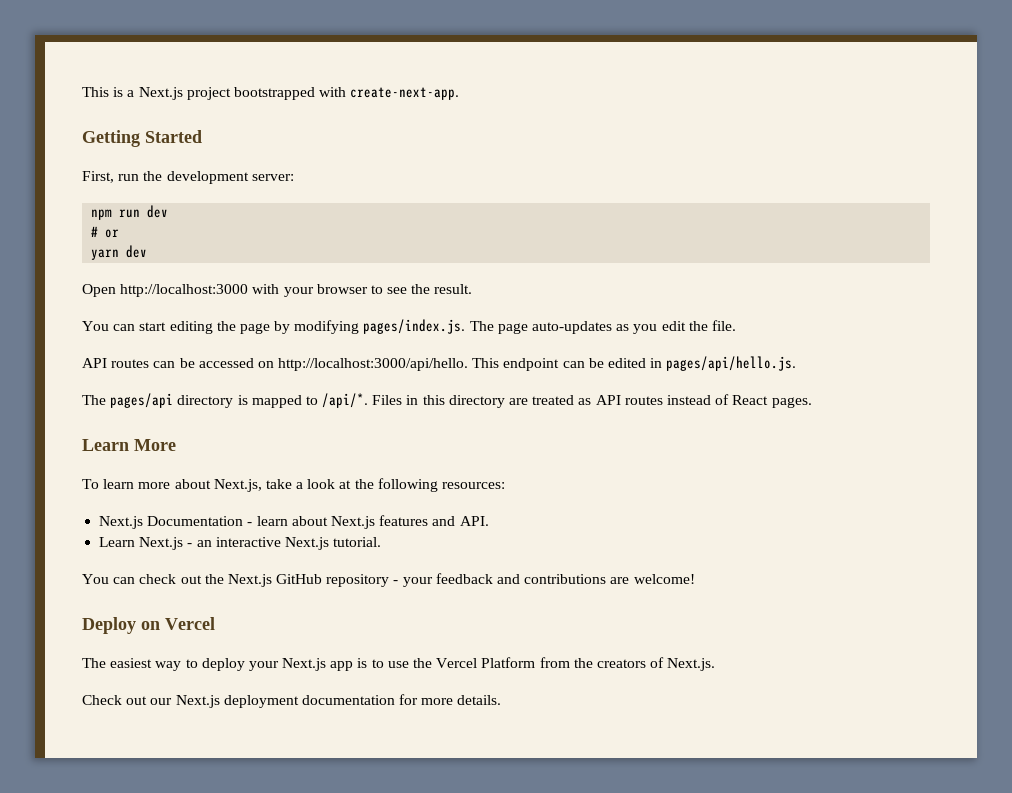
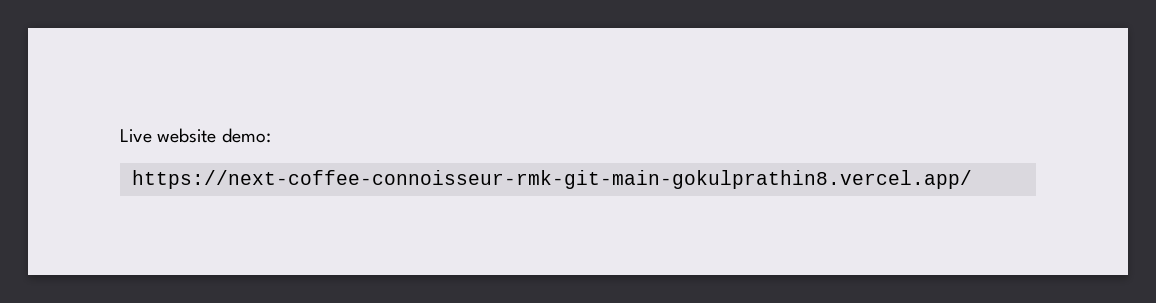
[82,87,460,100] [82,130,202,147] [82,171,294,184] [91,205,169,220] [91,226,120,238] [91,245,148,260] [82,284,473,297] [82,319,736,334] [82,356,797,371] [82,393,812,408] [82,439,176,451] [82,478,506,492] [99,515,489,529] [99,537,382,550] [82,573,695,587] [82,617,215,634] [82,657,716,671] [82,694,502,708] This is a Next.js project bootstrapped with create-next-app. // Getting Started // First, run the development server: // npm run dev // # or // yarn dev // Open http://localhost:3000 with your browser to see the result. // You can start editing the page by modifying pages/index.js. The page auto-updates as you edit the file. // API routes can be accessed on http://localhost:3000/api/hello. This endpoint can be edited in pages/api/hello.js. // The pages/api directory is mapped to /api/*. Files in this directory are treated as API routes instead of React pages. // Learn More // To learn more about Next.js, take a look at the following resources: // Next.js Documentation - learn about Next.js features and API. // Learn Next.js - an interactive Next.js tutorial. // You can check out the Next.js GitHub repository - your feedback and contributions are welcome! // Deploy on Vercel // The easiest way to deploy your Next.js app is to use the Vercel Platform from the creators of Next.js. // Check out our Next.js deployment documentation for more details. -> [120,128,271,143] [131,170,972,189] Live website demo: // https://next-coffee-connoisseur-rmk-git-main-gokulprathin8.vercel.app/

